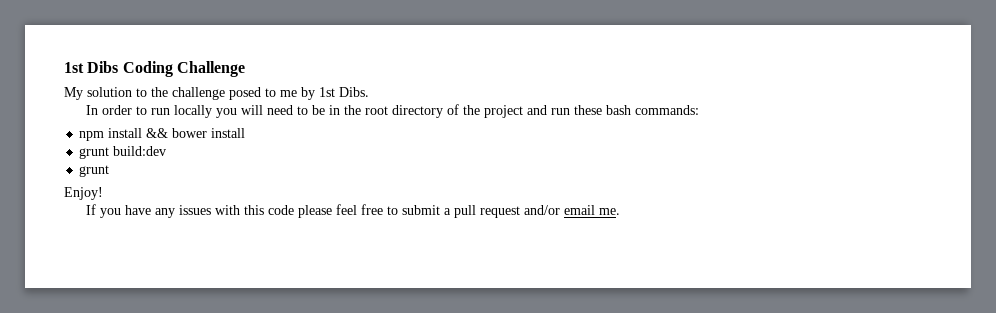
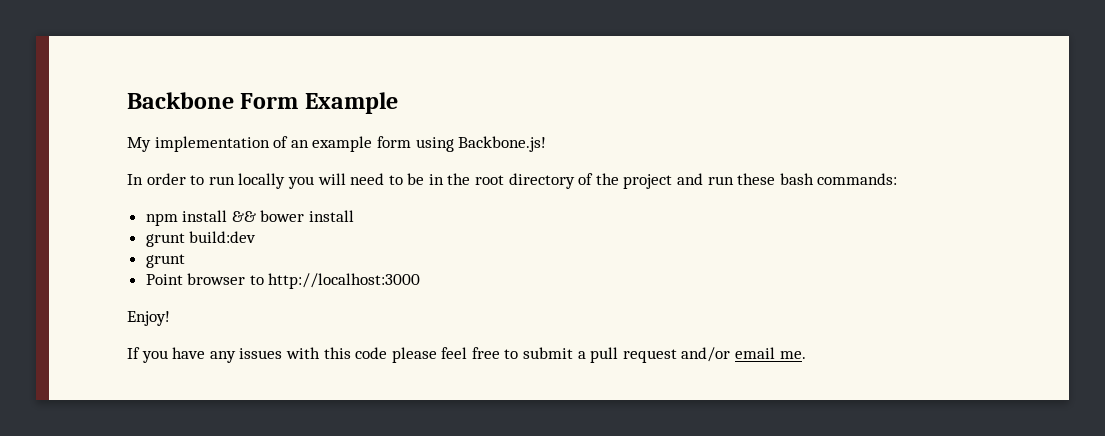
[64,61,245,77] [64,87,369,100] 1st Dibs Coding Challenge // My solution to the challenge posed to me by 1st Dibs. -> [127,92,398,114] [127,136,547,152] Backbone Form Example // My implementation of an example form using Backbone.js!
(110, 171) none -> [145,273,421,289] // Point browser to http://localhost:3000

